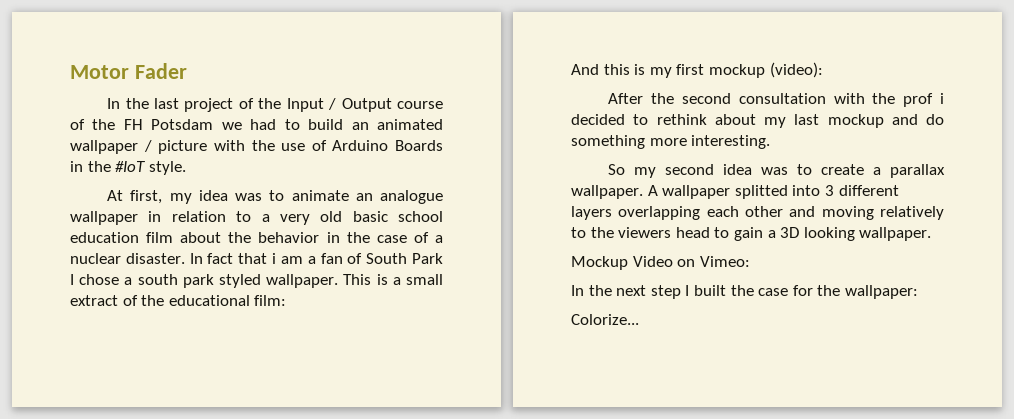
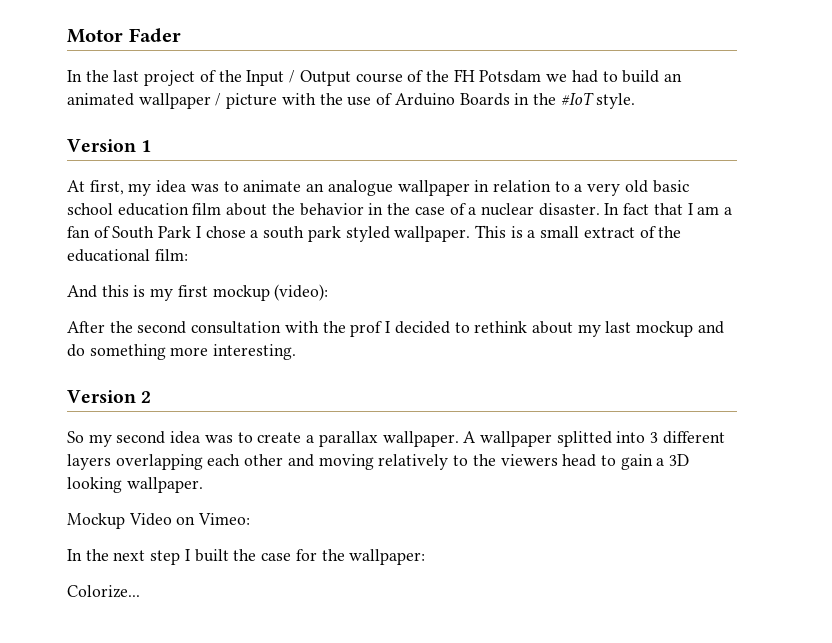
(186, 168) none -> [67,139,152,152] // Version 1
[272,253,277,264] i -> [687,203,693,215] I
[940,93,944,104] i -> [385,321,391,333] I
(771, 142) none -> [67,390,152,403] // Version 2

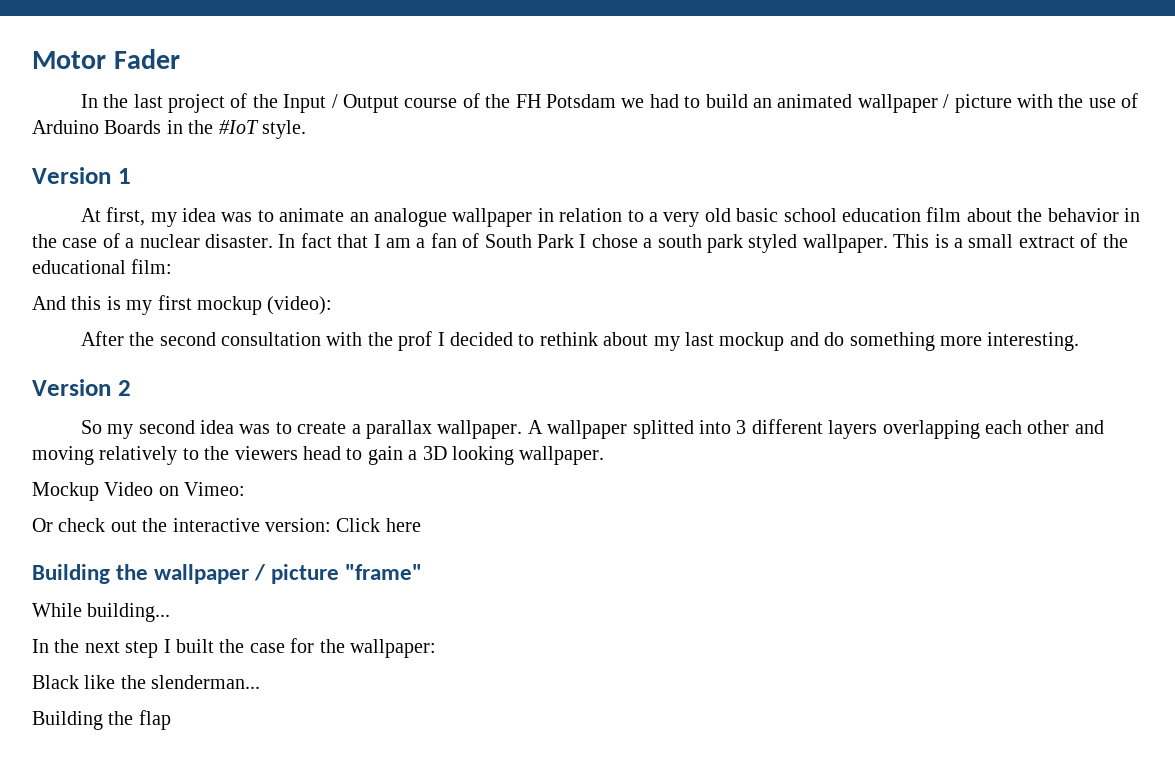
(251, 519) none -> [32,518,421,532] [32,564,423,584] [32,603,171,622] // Or check out the interactive version: Click here // Building the wallpaper / picture "frame" // While building...
[67,585,140,598] Colorize... -> [32,675,261,689] [32,710,171,730] Black like the slenderman... // Building the flap

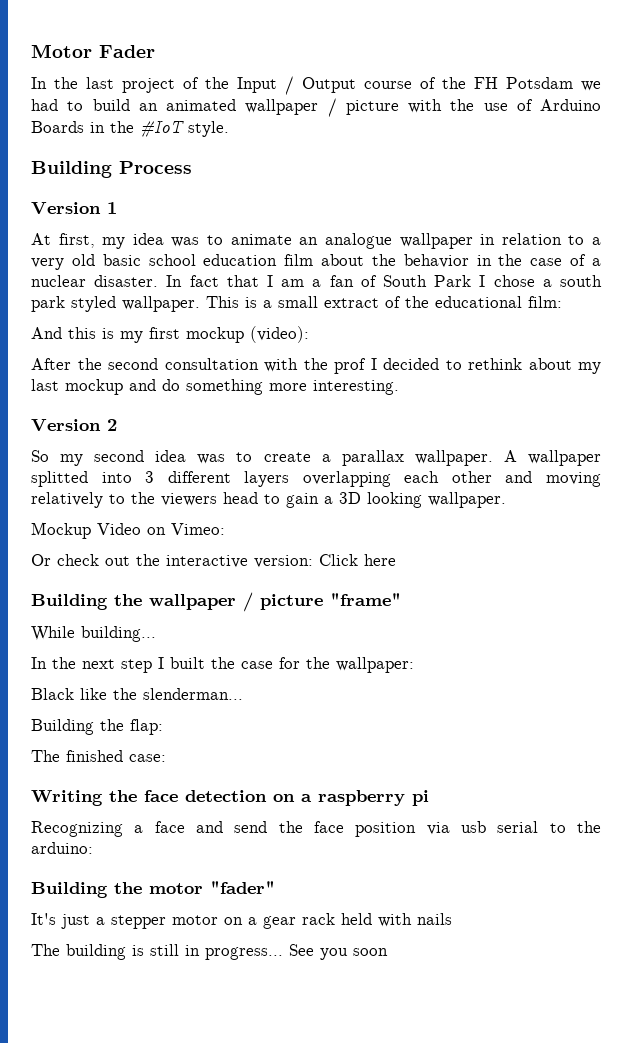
(306, 129) none -> [31,161,192,178] // Building Process
[138,710,171,730] flap -> [130,719,163,735] [31,750,166,762] [31,790,429,806] [31,821,601,837] [31,842,93,854] [31,881,275,898] [31,913,452,929] [31,944,388,960] flap: // The finished case: // Writing the face detection on a raspberry pi // Recognizing a face and send the face position via usb serial to the arduino: // Building the motor "fader" // It's just a stepper motor on a gear rack held with nails // The building is still in progress... See you soon

